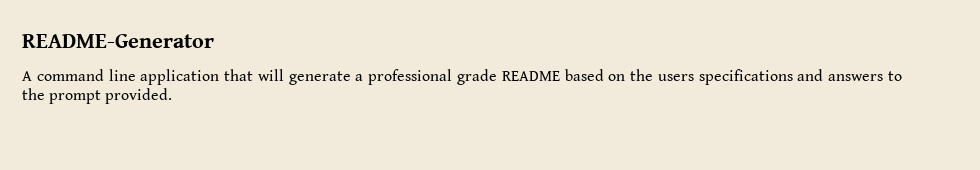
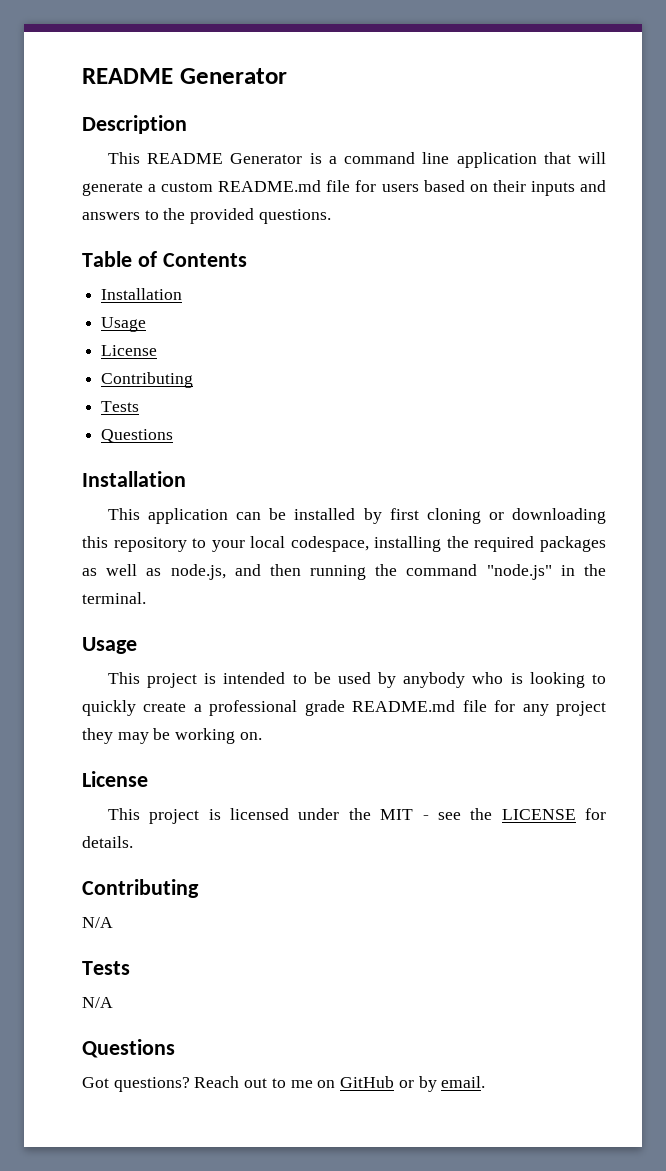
[22,34,214,48] [22,71,32,81] README-Generator // A -> [82,68,287,84] [82,115,187,134] [107,152,337,164] README Generator // Description // This README Generator is a
[368,69,903,85] [22,88,173,104] professional grade README based on the users specifications and answers to the prompt provided. -> [161,180,606,196] [82,208,331,224] [82,251,247,267] [101,288,183,300] [101,317,147,332] [101,345,158,356] [101,372,194,388] [101,401,140,412] [101,429,174,443] [82,471,186,487] [107,508,607,524] [82,536,606,552] [82,564,606,580] [82,592,146,604] [82,637,137,654] [107,672,607,688] [82,700,607,716] [82,728,262,744] [82,771,148,787] [107,808,607,824] [82,836,133,848] [82,879,199,898] [82,917,113,928] [82,961,130,975] [82,997,113,1008] [82,1039,175,1058] [82,1076,486,1092] custom README.md file for users based on their inputs and answers to the provided questions. // Table of Contents // Installation // Usage // License // Contributing // Tests // Questions // Installation // This application can be installed by first cloning or downloading this repository to your local codespace, installing the required packages as well as node.js, and then running the command "node.js" in the terminal. // Usage // This project is intended to be used by anybody who is looking to quickly create a professional grade README.md file for any project they may be working on. // License // This project is licensed under the MIT - see the LICENSE for details. // Contributing // N/A // Tests // N/A // Questions // Got questions? Reach out to me on GitHub or by email.

